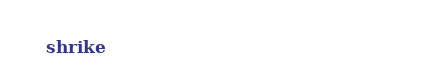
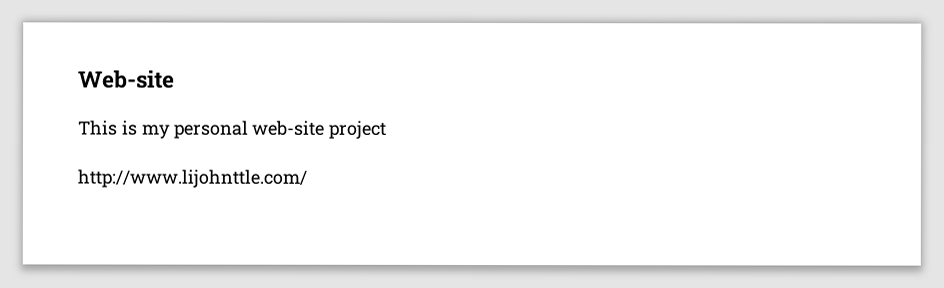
[46,40,106,53] shrike -> [78,69,175,89] [78,120,388,139] [77,169,307,188] Web-site // This is my personal web-site project // http://www.lijohnttle.com/

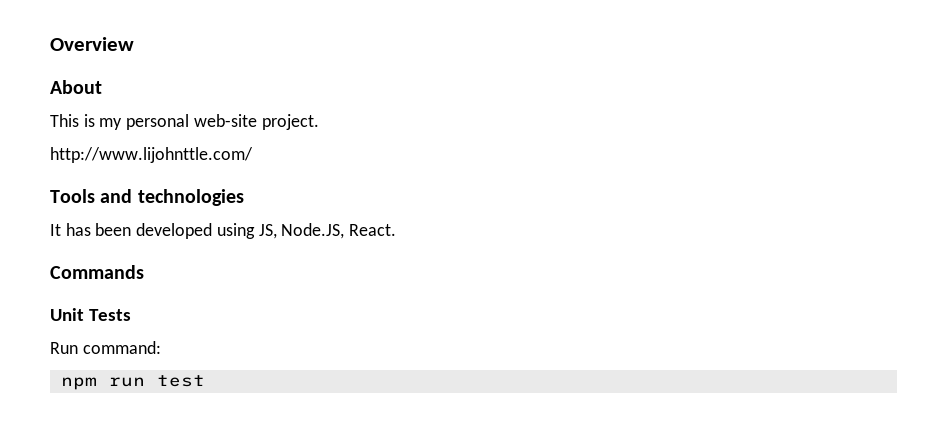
[78,69,175,89] Web-site -> [50,37,134,51] [50,80,102,94] Overview // About
[329,120,388,139] project -> [261,114,319,130] project.
(307, 178) none -> [50,189,244,206] [50,223,397,239] [50,265,144,279] [50,308,131,321] [50,341,161,354] [60,375,205,390] // Tools and technologies // It has been developed using JS, Node.JS, React. // Commands // Unit Tests // Run command: // npm run test

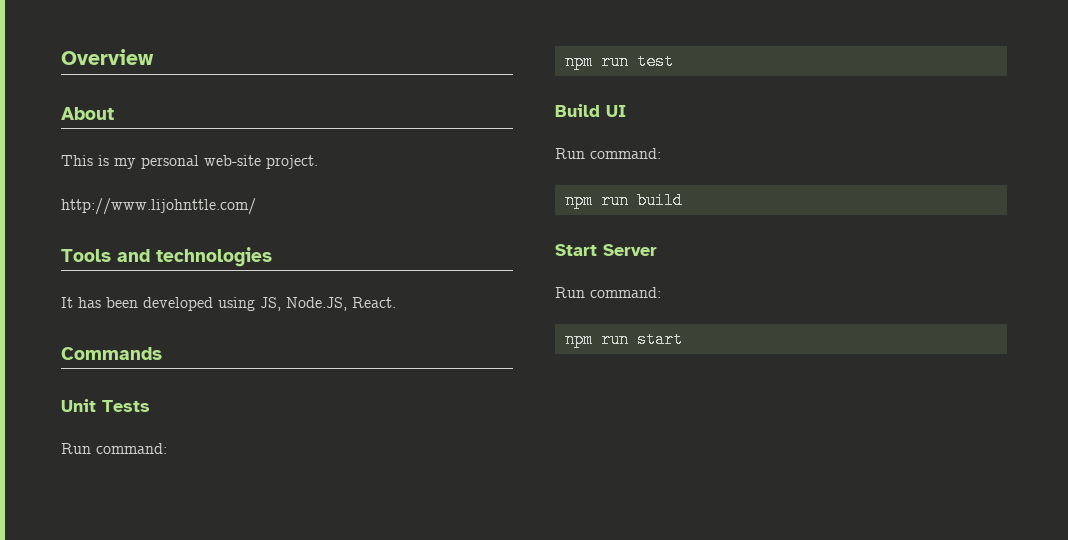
(205, 381) none -> [555,104,626,117] [555,148,661,159] [564,192,683,209] [555,244,657,256] [555,287,661,298] [564,331,683,348] // Build UI // Run command: // npm run build // Start Server // Run command: // npm run start

